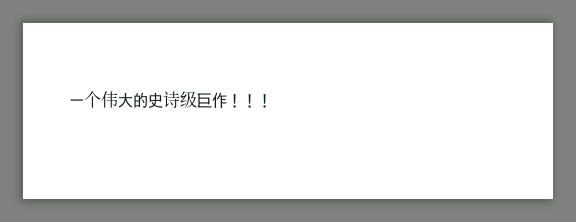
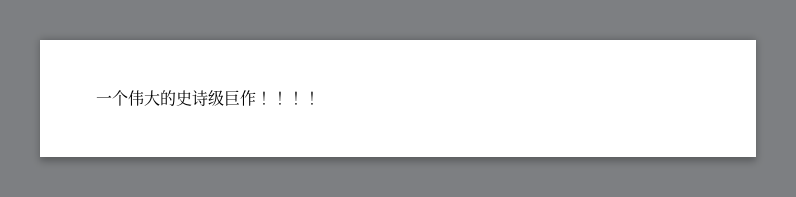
(272, 101) none -> [304,91,320,105] ！

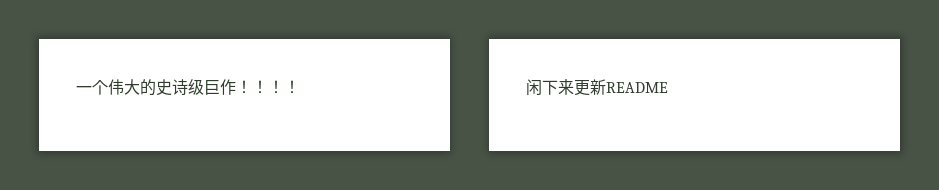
(320, 98) none -> [526,79,668,96] // 闲下来更新README

